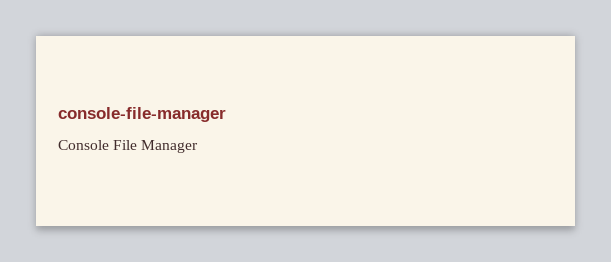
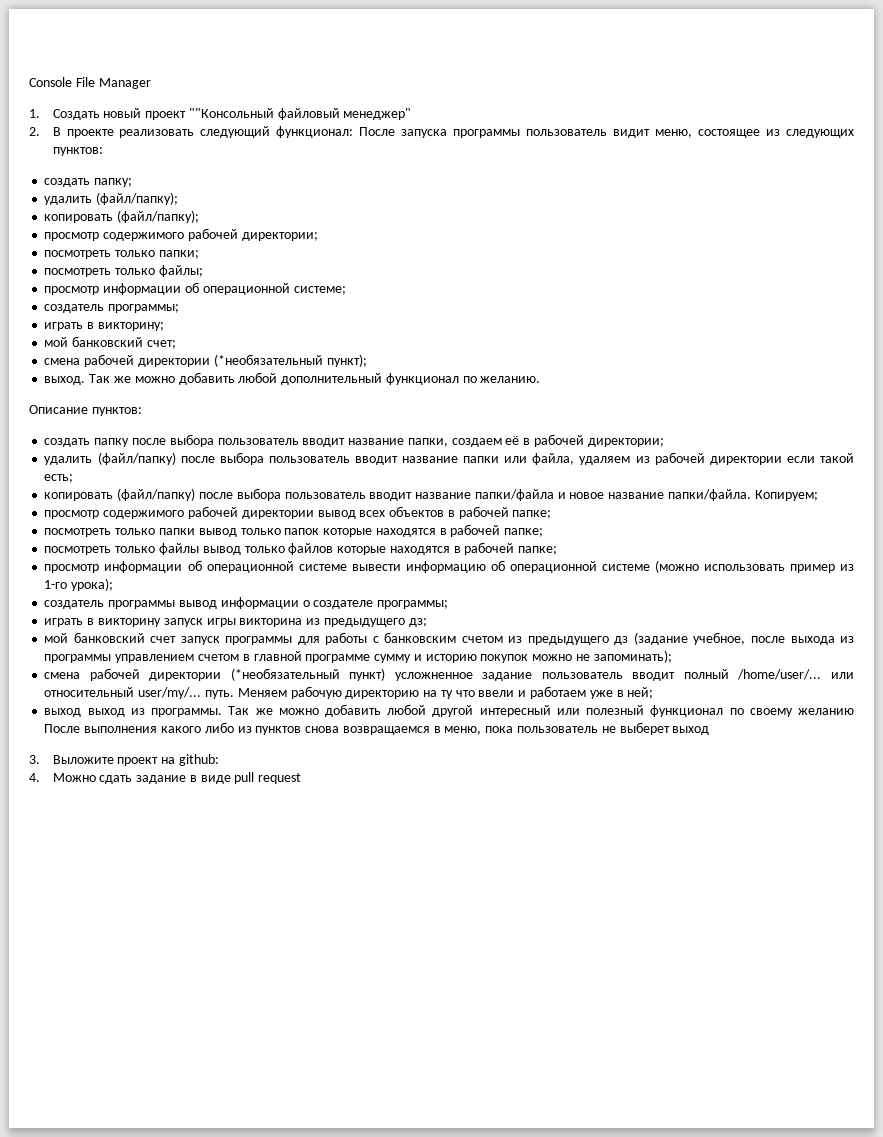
[58,107,226,122] console-file-manager // -> (29, 82) none
(199, 146) none -> [29,108,412,120] [29,126,854,138] [52,147,103,156] [44,178,133,187] [44,192,179,205] [44,210,200,223] [44,228,318,241] [44,250,199,259] [44,265,203,277] [44,282,346,295] [44,304,180,313] [44,322,164,331] [44,336,176,349] [44,354,367,367] [44,372,541,385] [29,405,142,416] [44,434,664,447] [44,452,855,465] [44,474,74,483] [44,488,818,501] [44,506,552,519] [44,524,544,537] [44,542,558,555] [44,560,855,573] [44,578,114,591] [44,597,449,609] [44,618,427,627] [44,632,854,645] [44,650,672,663] [44,668,854,681] [44,686,654,699] [44,704,855,717] [44,722,710,735] [29,754,219,766] [29,772,302,784] // 1. Создать новый проект ""Консольный файловый менеджер" // 2. В проекте реализовать следующий функционал: После запуска программы пользователь видит меню, состоящее из следующих пунктов: // создать папку; // удалить (файл/папку); // копировать (файл/папку); // просмотр содержимого рабочей директории; // посмотреть только папки; // посмотреть только файлы; // просмотр информации об операционной системе; // создатель программы; // играть в викторину; // мой банковский счет; // смена рабочей директории (*необязательный пункт); // выход. Так же можно добавить любой дополнительный функционал по желанию. // Описание пунктов: // создать папку после выбора пользователь вводит название папки, создаем её в рабочей директории; // удалить (файл/папку) после выбора пользователь вводит название папки или файла, удаляем из рабочей директории если такой есть; // копировать (файл/папку) после выбора пользователь вводит название папки/файла и новое название папки/файла. Копируем; // просмотр содержимого рабочей директории вывод всех объектов в рабочей папке; // посмотреть только папки вывод только папок которые находятся в рабочей папке; // посмотреть только файлы вывод только файлов которые находятся в рабочей папке; // просмотр информации об операционной системе вывести информацию об операционной системе (можно использовать пример из 1-го урока); // создатель программы вывод информации о создателе программы; // играть в викторину запуск игры викторина из предыдущего дз; // мой банковский счет запуск программы для работы с банковским счетом из предыдущего дз (задание учебное, после выхода из программы управлением счетом в главной программе сумму и историю покупок можно не запоминать); // смена рабочей директории (*необязательный пункт) усложненное задание пользователь вводит полный /home/user/... или относительный user/my/... путь. Меняем рабочую директорию на ту что ввели и работаем уже в ней; // выход выход из программы. Так же можно добавить любой другой интересный или полезный функционал по своему желанию После выполнения какого либо из пунктов снова возвращаемся в меню, пока пользователь не выберет выход // 3. Выложите проект на github: // 4. Можно сдать задание в виде pull request

